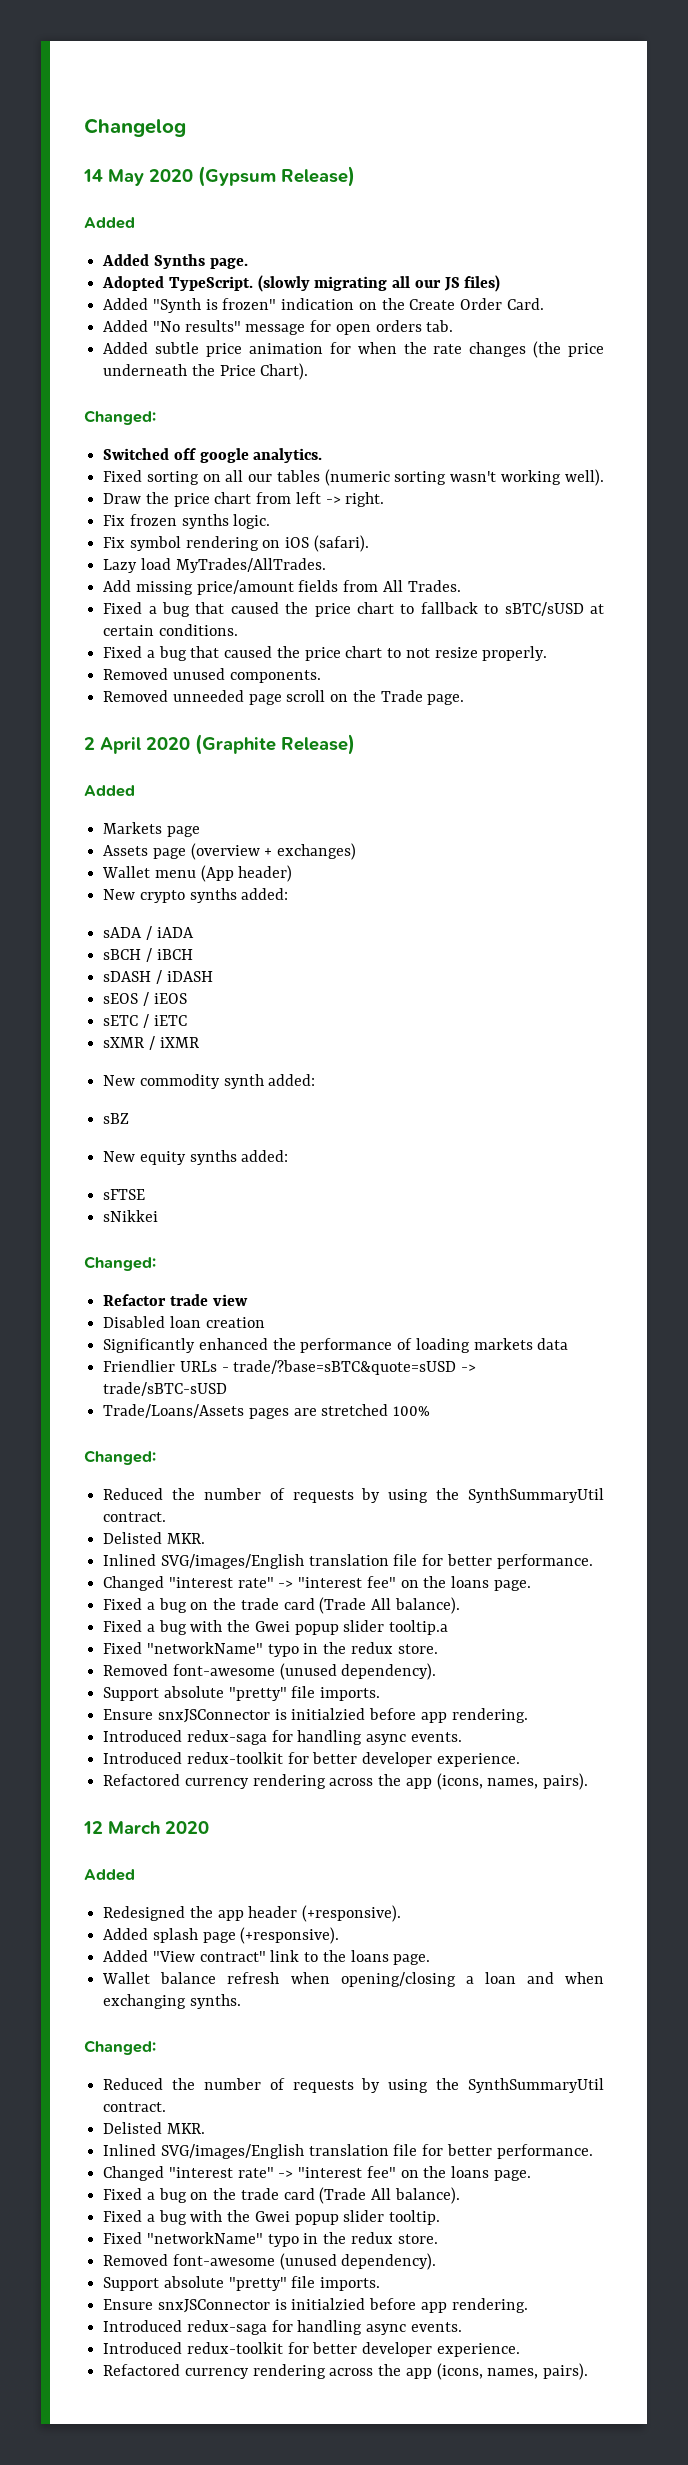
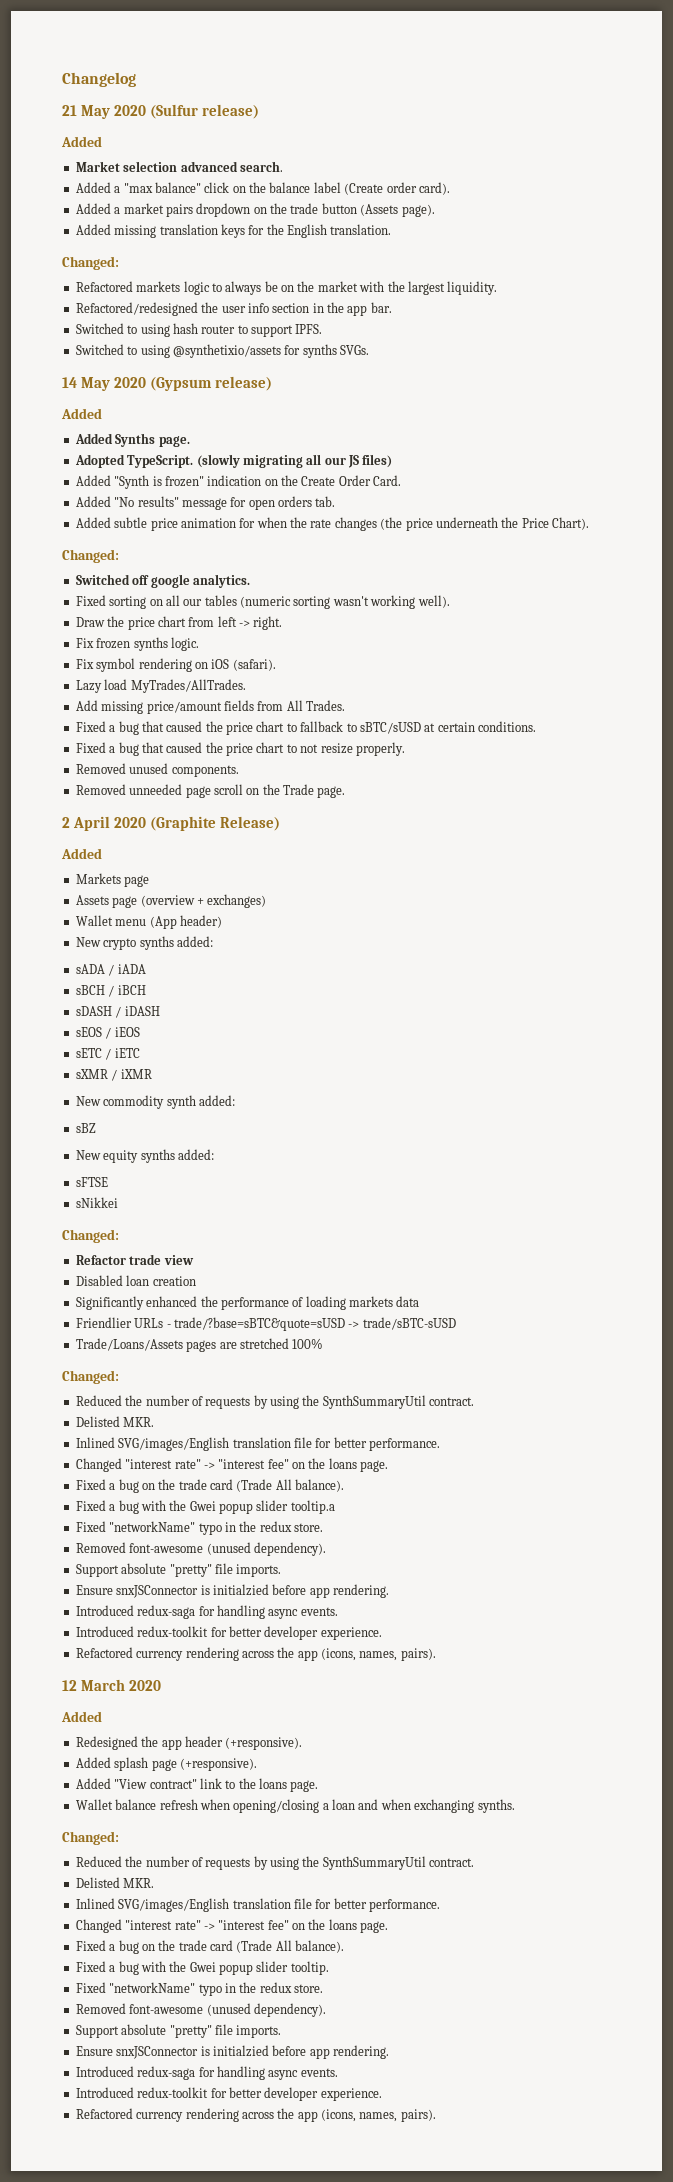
(186, 127) none -> [62,104,259,119] [61,136,102,147] [75,161,283,172] [75,182,450,195] [75,203,435,217] [75,224,392,238] [62,256,119,270] [75,281,498,295] [75,302,392,316] [75,323,323,337] [75,344,369,358] // 21 May 2020 (Sulfur release) // Added // Market selection advanced search. // Added a "max balance" click on the balance label (Create order card). // Added a market pairs dropdown on the trade button (Assets page). // Added missing translation keys for the English translation. // Changed: // Refactored markets logic to always be on the market with the largest liquidity. // Refactored/redesigned the user info section in the app bar. // Switched to using hash router to support IPFS. // Switched to using @synthetixio/assets for synths SVGs.
[281,166,355,187] Release) -> [214,376,272,391] release)

